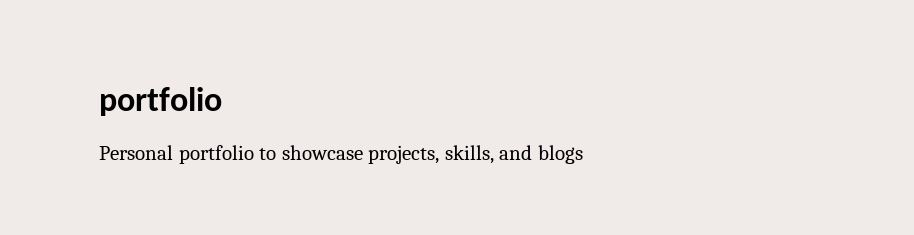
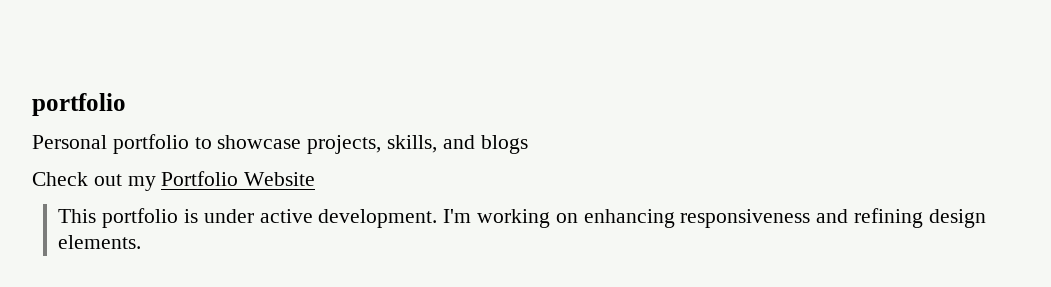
(583, 154) none -> [32,171,316,191] [58,208,986,228] [58,235,142,249] // Check out my Portfolio Website // This portfolio is under active development. I'm working on enhancing responsiveness and refining design elements.

